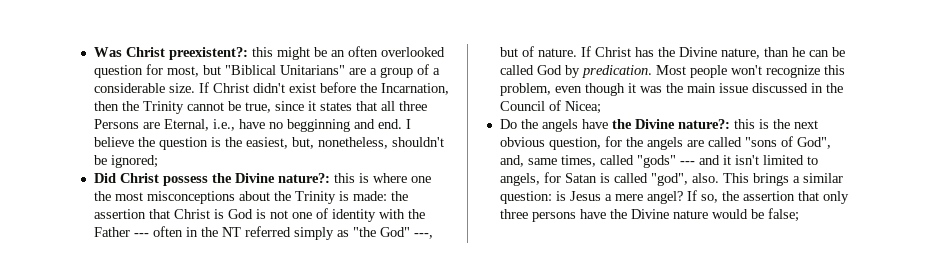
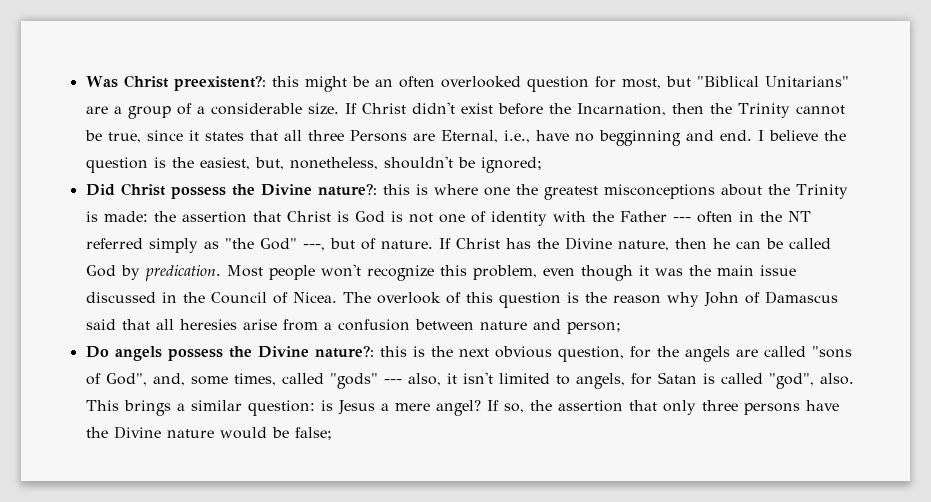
[114,192,143,201] most -> [543,186,598,200] greatest
[763,47,789,57] than -> [674,238,707,249] then
[564,101,601,114] [499,119,608,132] Nicea; // Do the angels have -> [292,291,838,308] [85,319,621,334] [85,346,223,361] Nicea. The overlook of this question is the reason why John of Damascus said that all heresies arise from a confusion between nature and person; // Do angels possess
[527,158,557,165] same -> [190,376,228,385] some
[698,155,720,165] and -> [407,373,441,386] also,

